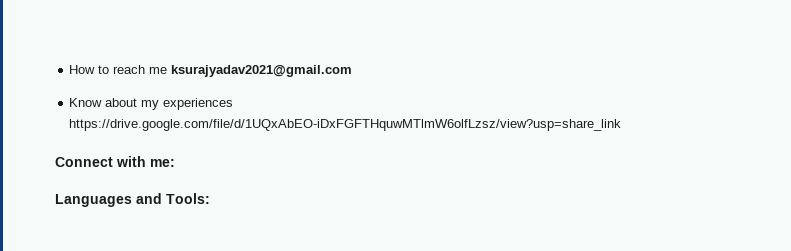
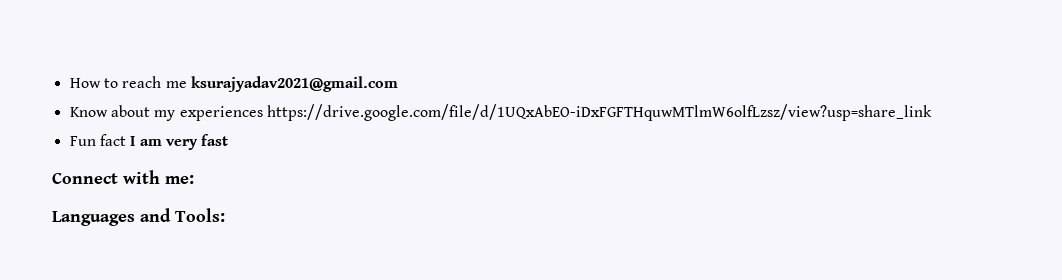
(622, 125) none -> [69,134,229,150] // Fun fact I am very fast

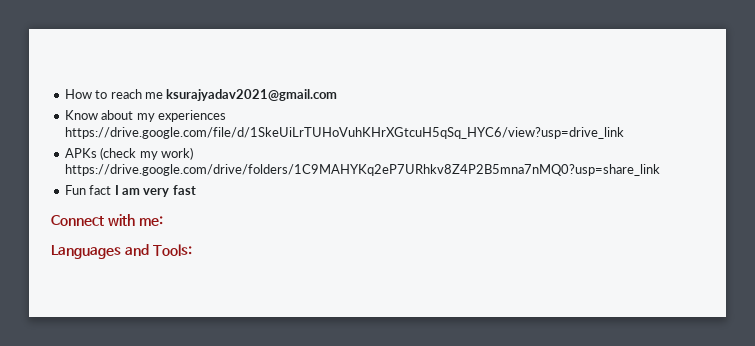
[266,104,932,121] https://drive.google.com/file/d/1UQxAbEO-iDxFGFTHquwMTlmW6olfLzsz/view?usp=share_link -> [64,127,624,139] [64,147,193,160] [64,164,660,176] https://drive.google.com/file/d/1SkeUiLrTUHoVuhKHrXGtcuH5qSq_HYC6/view?usp=drive_link // APKs (check my work) https://drive.google.com/drive/folders/1C9MAHYKq2eP7URhkv8Z4P2B5mna7nMQ0?usp=share_link

